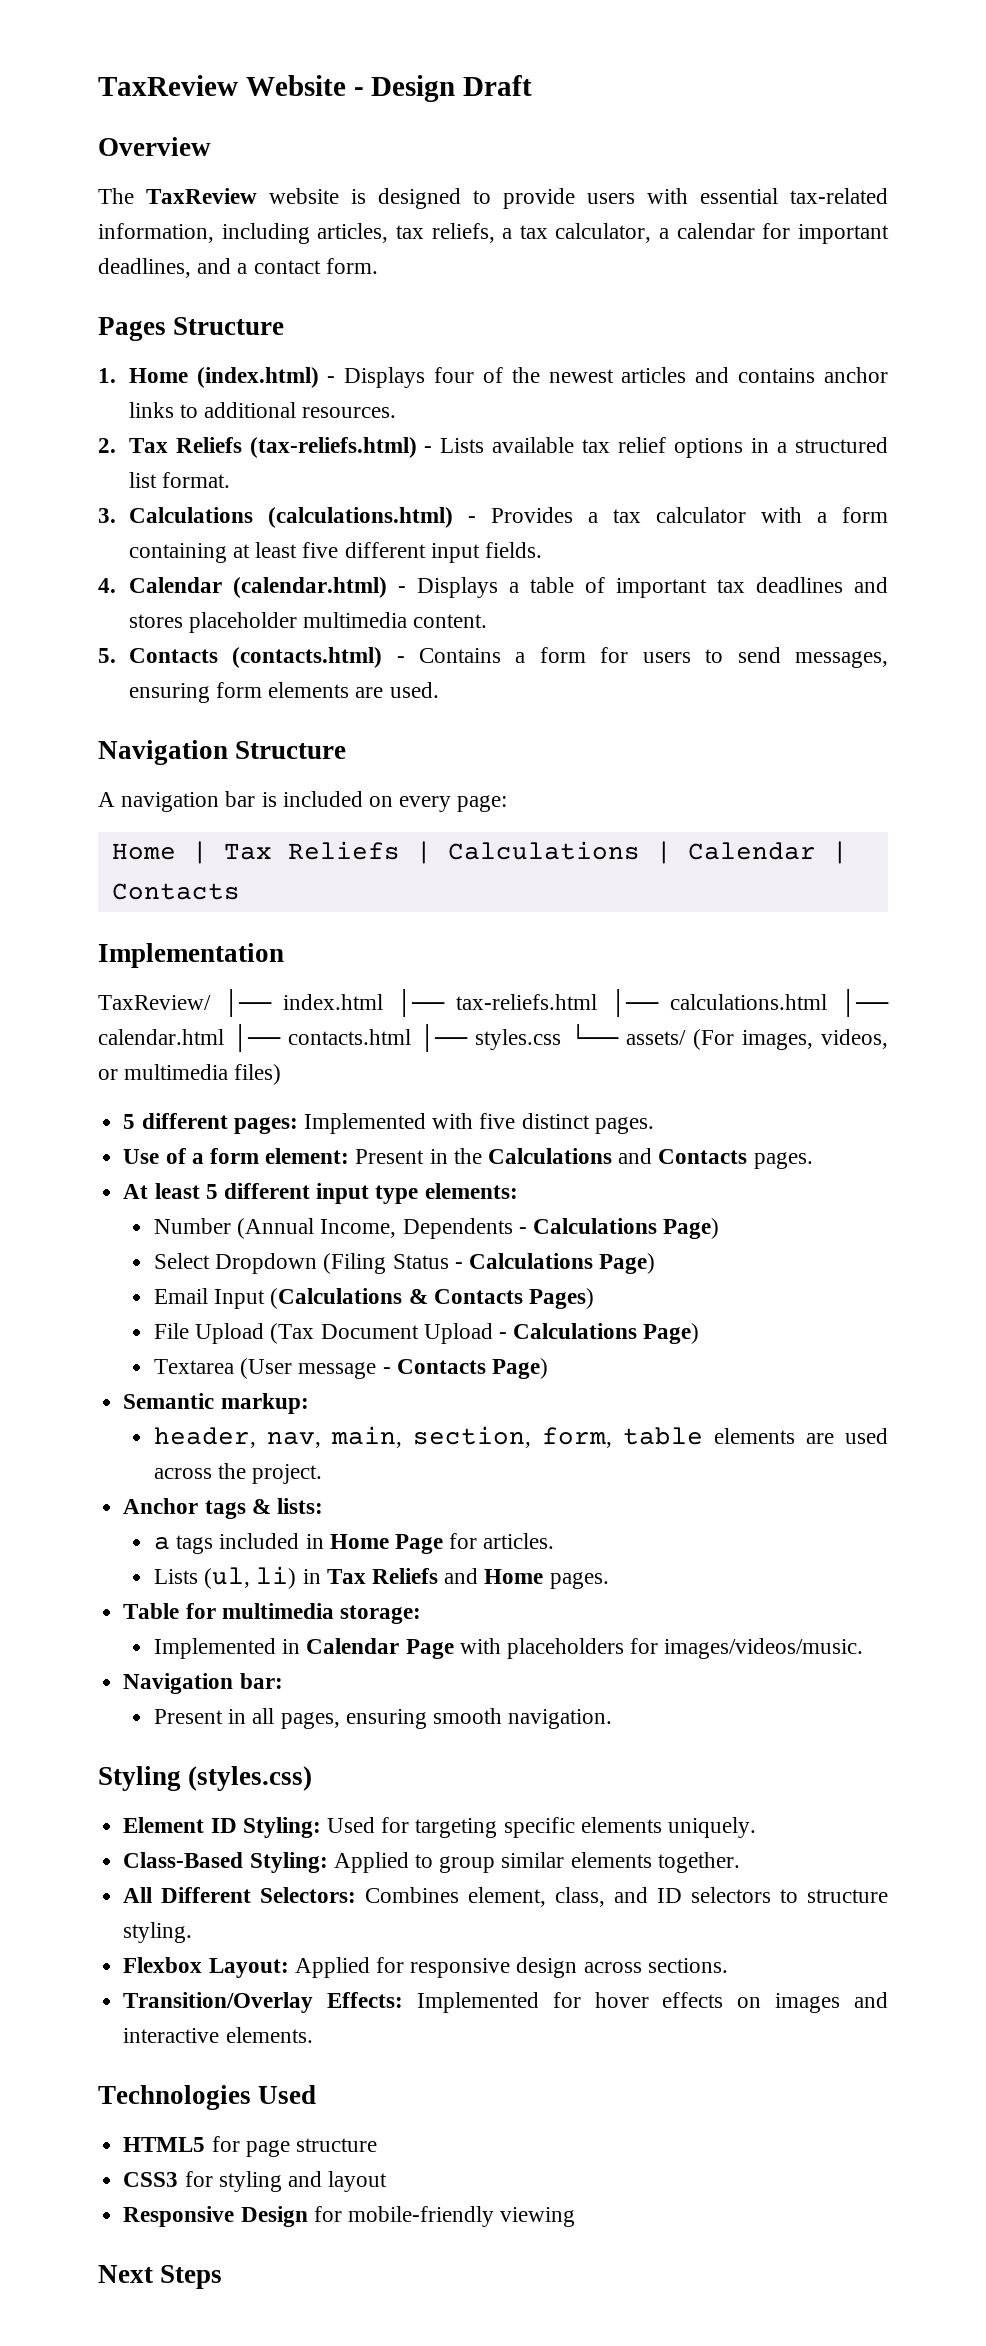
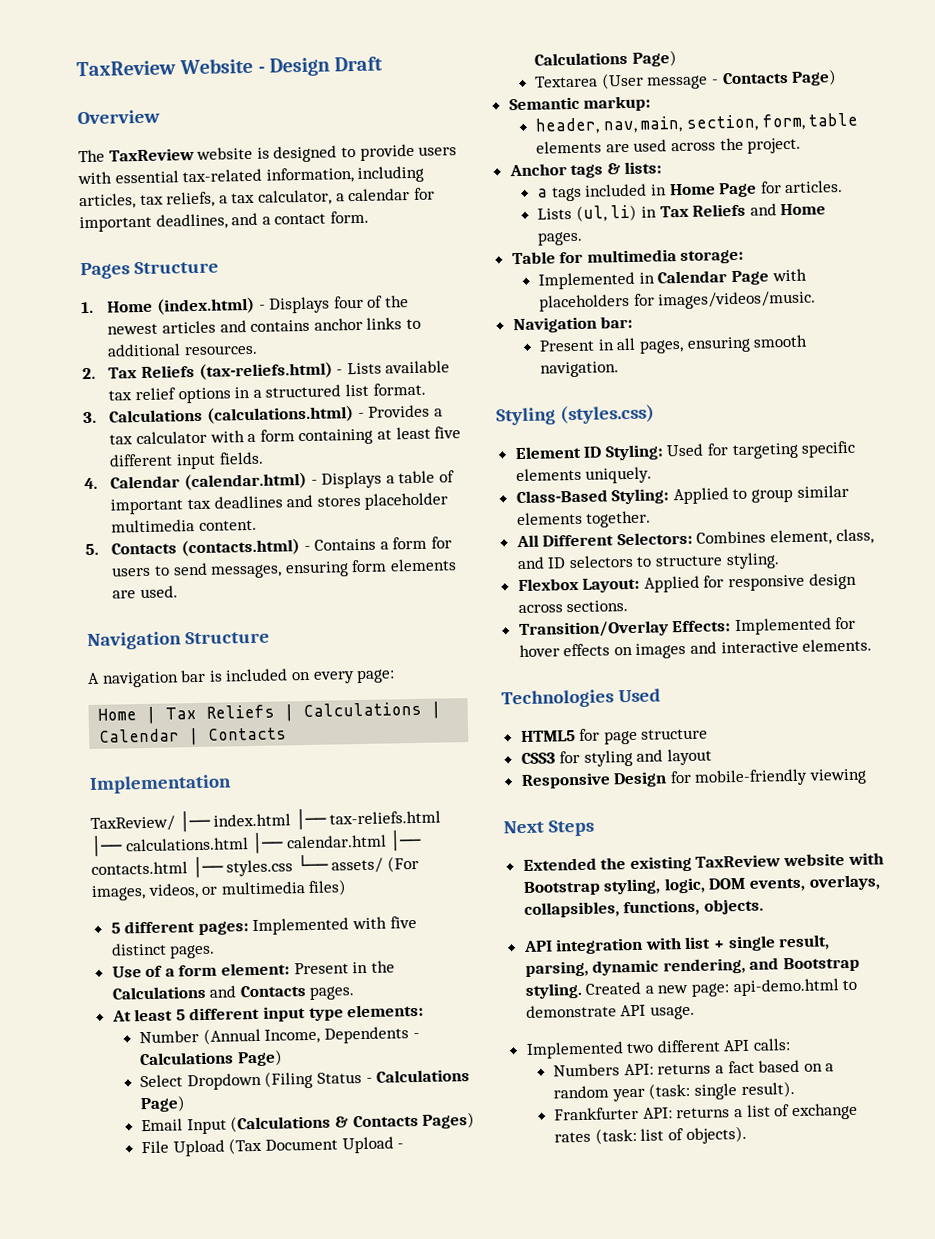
(223, 2277) none -> [522,852,884,873] [522,874,881,897] [523,898,764,919] [522,934,831,955] [524,956,861,978] [524,978,858,1000] [525,1004,695,1020] [525,1038,792,1059] [553,1059,835,1077] [553,1081,795,1102] [554,1102,858,1121] [554,1125,747,1145] // Extended the existing TaxReview website with Bootstrap styling, logic, DOM events, overlays, collapsibles, functions, objects. // API integration with list + single result, parsing, dynamic rendering, and Bootstrap styling. Created a new page: api-demo.html to demonstrate API usage. // Implemented two different API calls: // Numbers API: returns a fact based on a random year (task: single result). // Frankfurter API: returns a list of exchange rates (task: list of objects).

